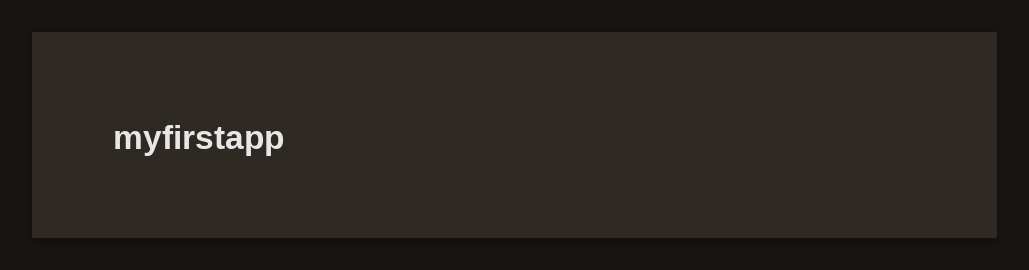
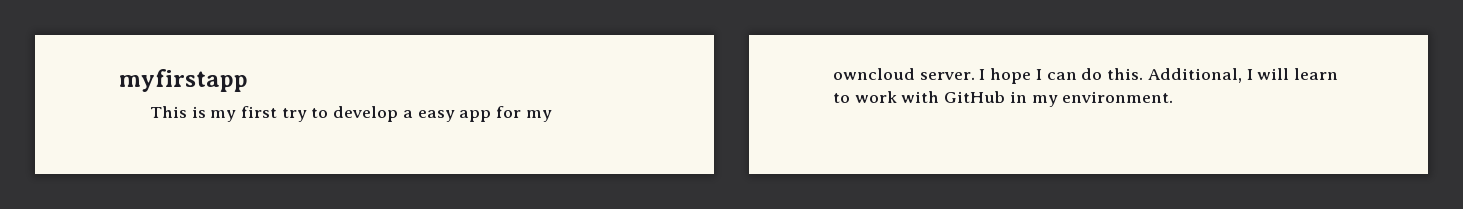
(284, 140) none -> [149,106,552,122] [833,68,1338,84] [833,91,1174,107] // This is my first try to develop a easy app for my owncloud server. I hope I can do this. Additional, I will learn to work with GitHub in my environment.

